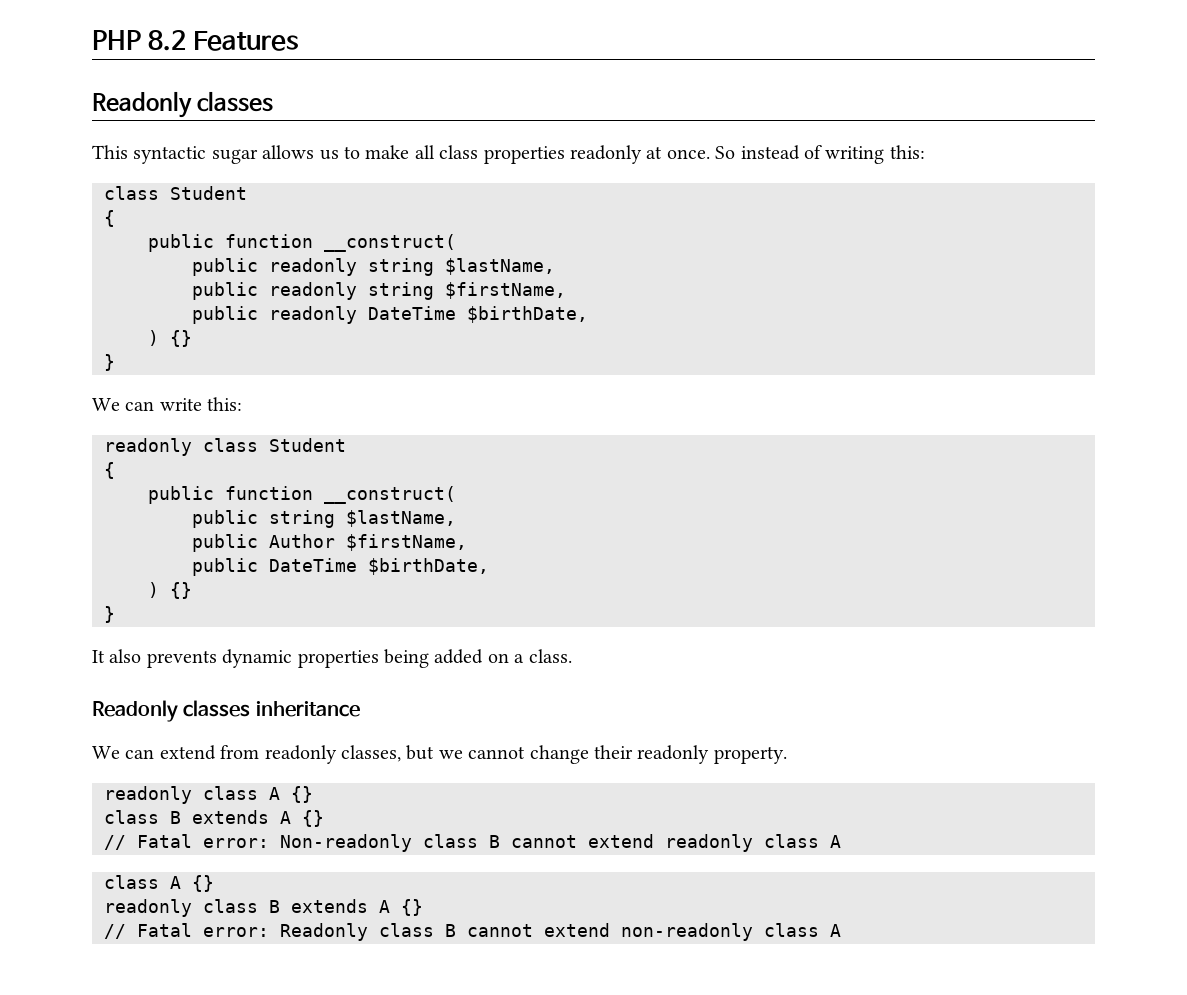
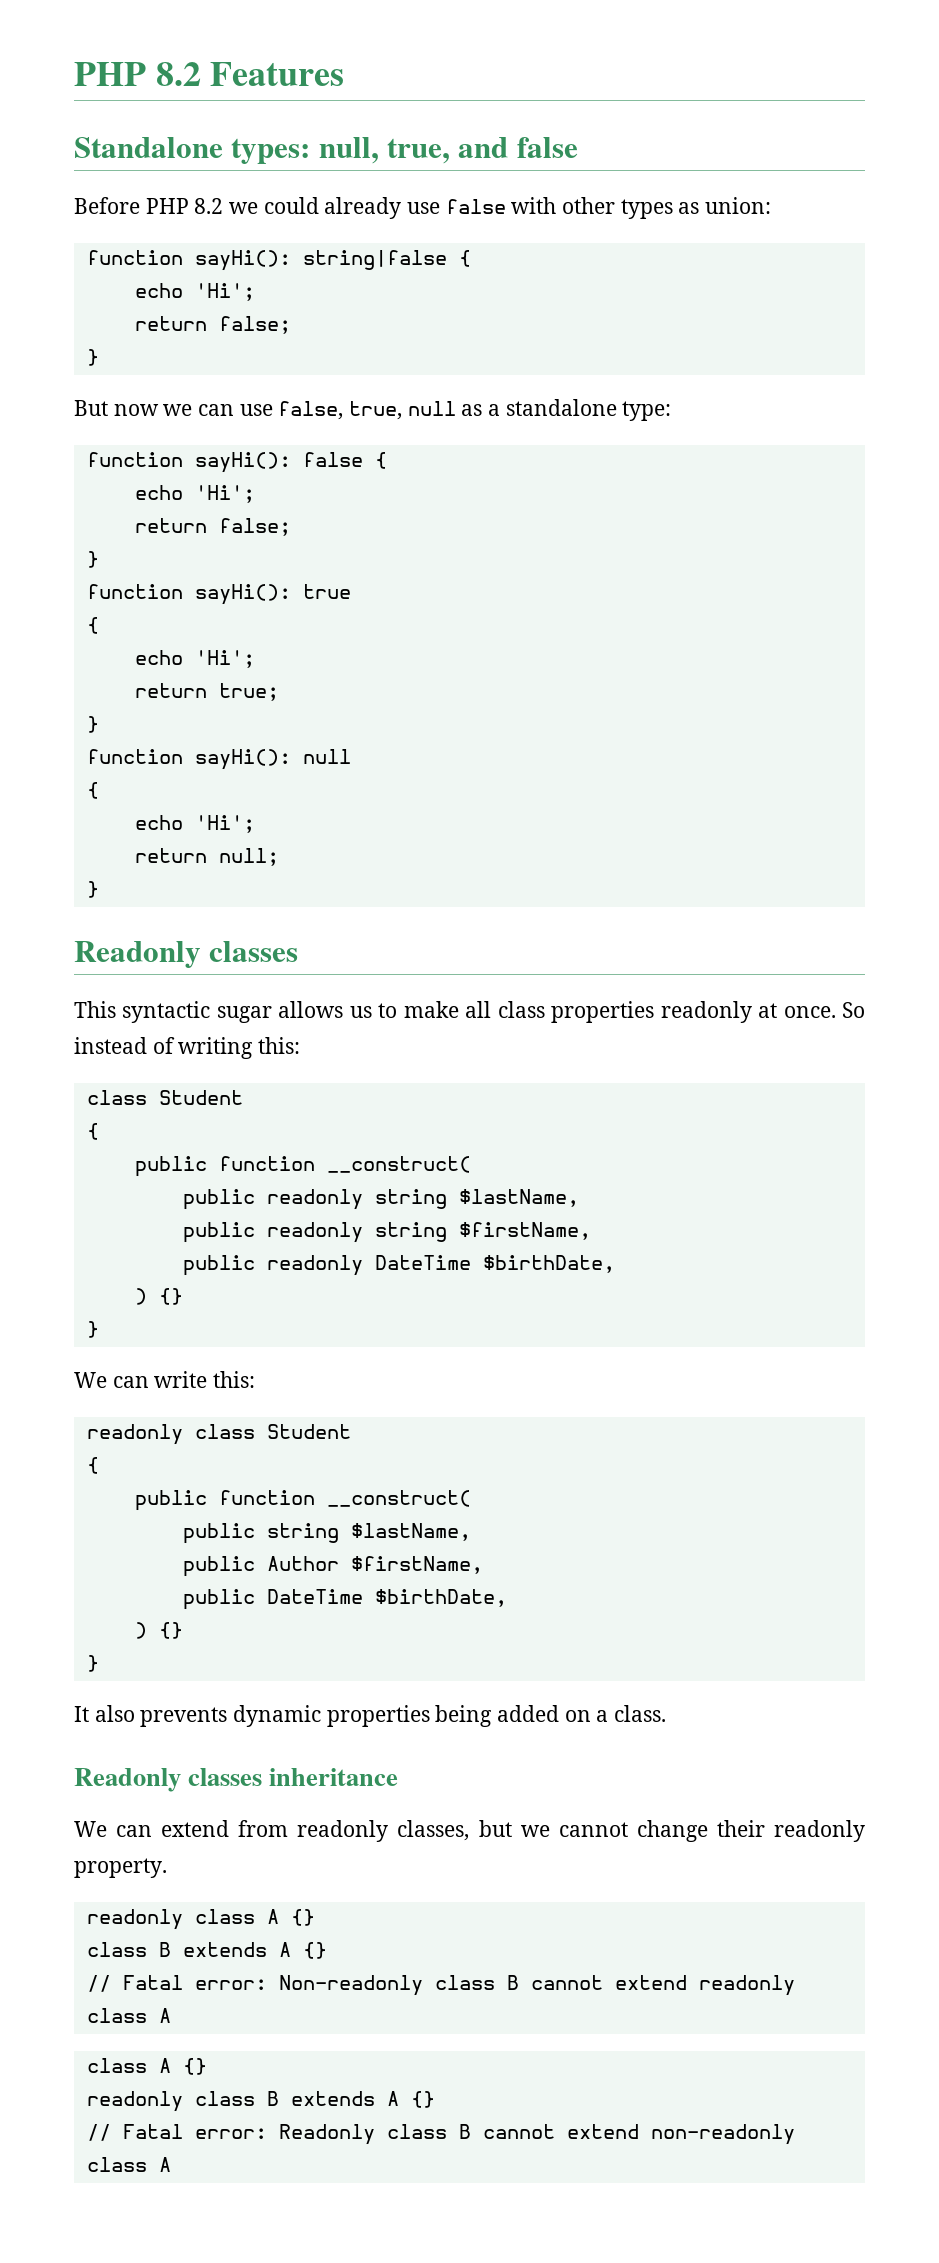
(298, 41) none -> [74,137,578,164] [74,197,772,219] [86,250,471,271] [134,283,255,301] [134,316,291,334] [86,349,99,366] [74,399,672,421] [86,452,387,473] [134,485,255,503] [134,518,291,536] [86,551,99,568] [86,584,351,605] [86,617,99,634] [134,650,255,668] [134,683,279,701] [86,716,99,733] [86,749,351,770] [86,782,99,799] [134,815,255,833] [134,848,279,866] [86,881,99,898] // Standalone types: null, true, and false // Before PHP 8.2 we could already use false with other types as union: // function sayHi(): string|false { // echo 'Hi'; // return false; // } // But now we can use false, true, null as a standalone type: // function sayHi(): false { // echo 'Hi'; // return false; // } // function sayHi(): true // { // echo 'Hi'; // return true; // } // function sayHi(): null // { // echo 'Hi'; // return null; // }

